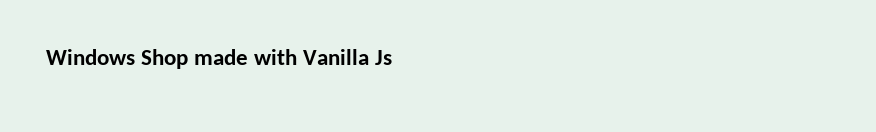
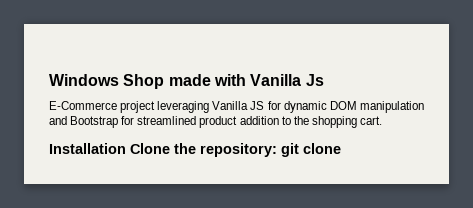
(393, 57) none -> [49,101,424,113] [49,116,382,128] [49,143,341,157] // E-Commerce project leveraging Vanilla JS for dynamic DOM manipulation and Bootstrap for streamlined product addition to the shopping cart. // Installation Clone the repository: git clone

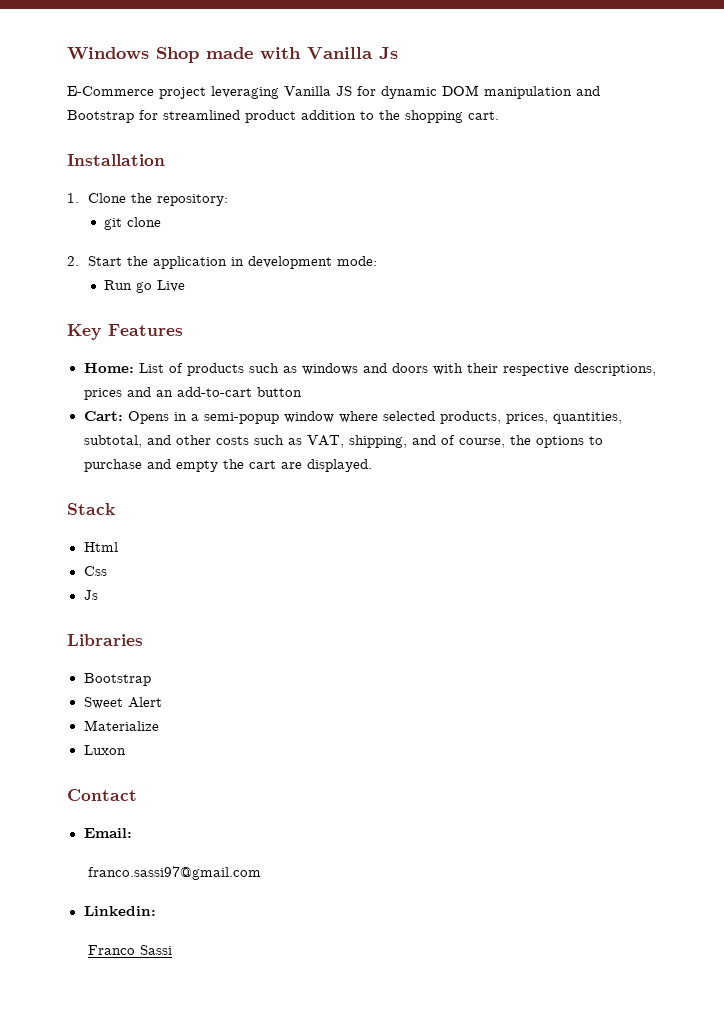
(126, 148) none -> [67,193,79,203] // 1.
(277, 150) none -> (228, 200) //
(341, 148) none -> [67,256,377,269] [104,280,186,293] [67,324,183,340] [83,363,656,376] [83,387,302,400] [83,411,622,424] [83,435,603,448] [83,459,372,472] [67,503,115,515] [83,542,118,552] [83,566,107,576] [83,590,98,600] [67,634,143,646] [83,673,151,686] [83,697,162,709] [83,720,159,731] [83,745,126,755] [67,789,137,801] [83,828,132,838] [87,866,261,880] [83,906,156,916] [87,945,172,955] // 2. Start the application in development mode: // Run go Live // Key Features // Home: List of products such as windows and doors with their respective descriptions, prices and an add-to-cart button // Cart: Opens in a semi-popup window where selected products, prices, quantities, subtotal, and other costs such as VAT, shipping, and of course, the options to purchase and empty the cart are displayed. // Stack // Html // Css // Js // Libraries // Bootstrap // Sweet Alert // Materialize // Luxon // Contact // Email: // franco.sassi97@gmail.com // Linkedin: // Franco Sassi

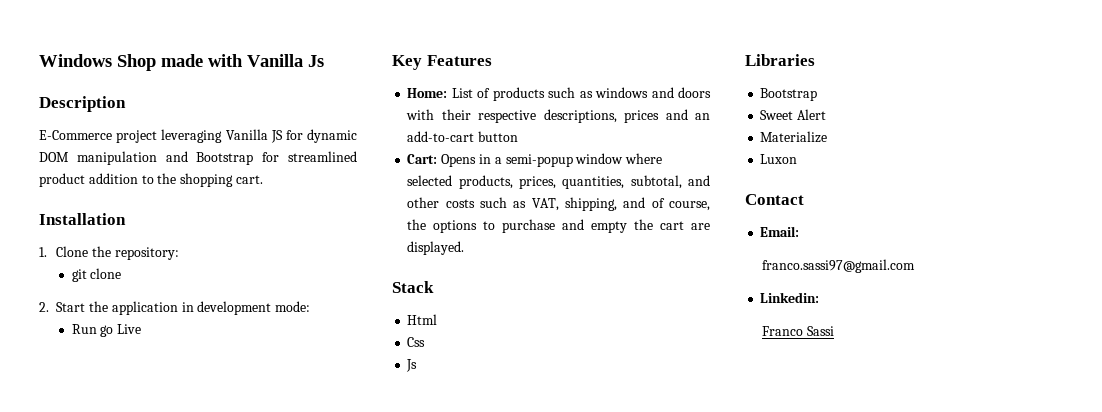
(398, 53) none -> [39,96,126,112] // Description

